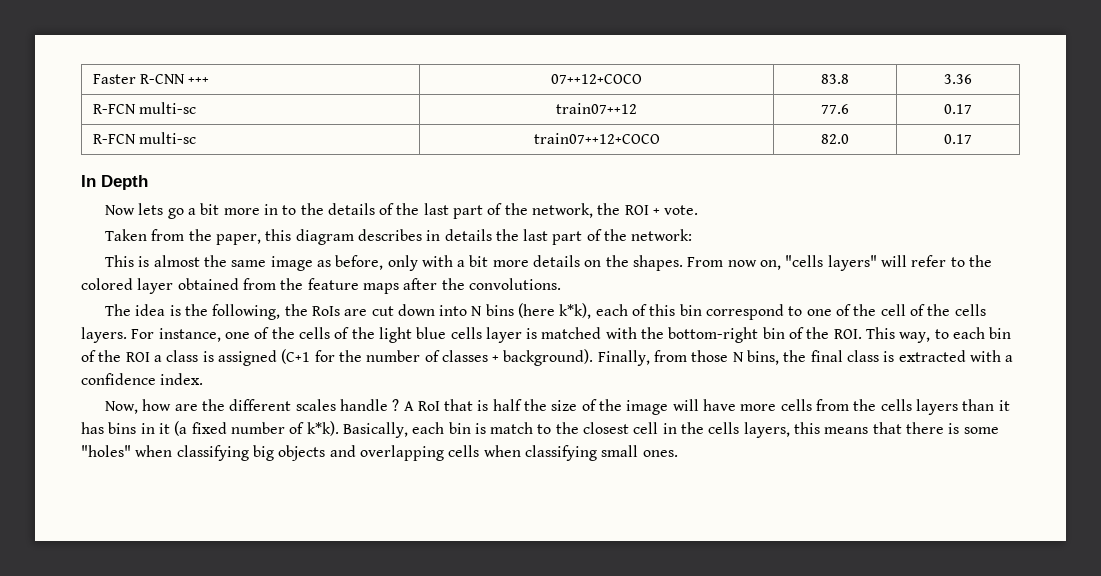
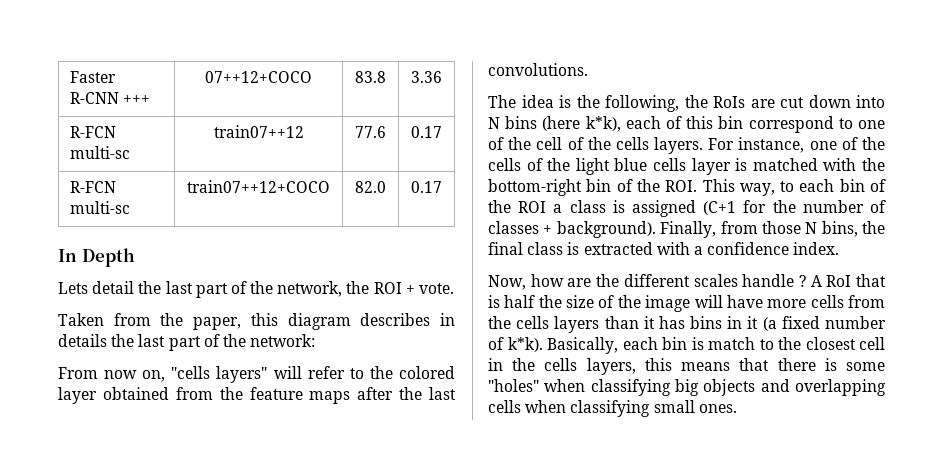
[104,203,395,219] Now lets go a bit more in to the details of -> [58,281,135,294] Lets detail
[104,255,684,271] This is almost the same image as before, only with a bit more details on the shapes. -> (316, 340) none
(465, 284) none -> [429,387,456,400] last

